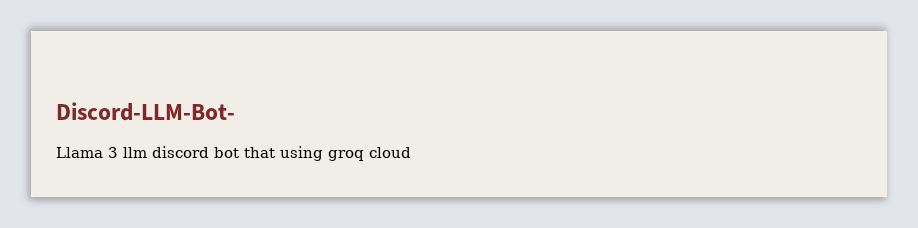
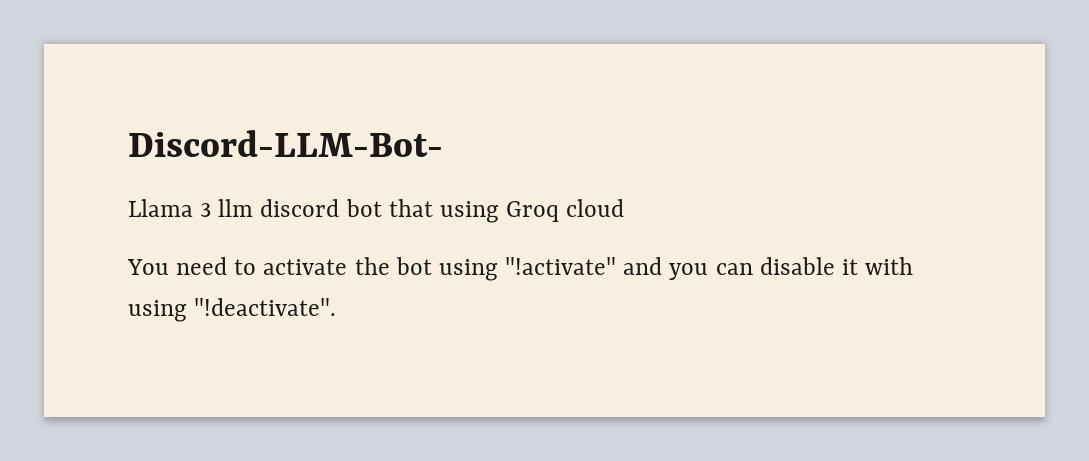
[328,150,364,161] groq -> [506,201,560,222] Groq
(411, 152) none -> [127,257,914,281] [128,298,337,322] // You need to activate the bot using "!activate" and you can disable it with using "!deactivate".

